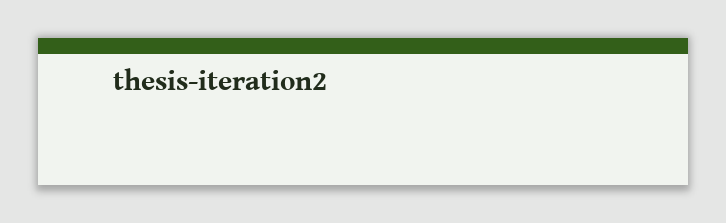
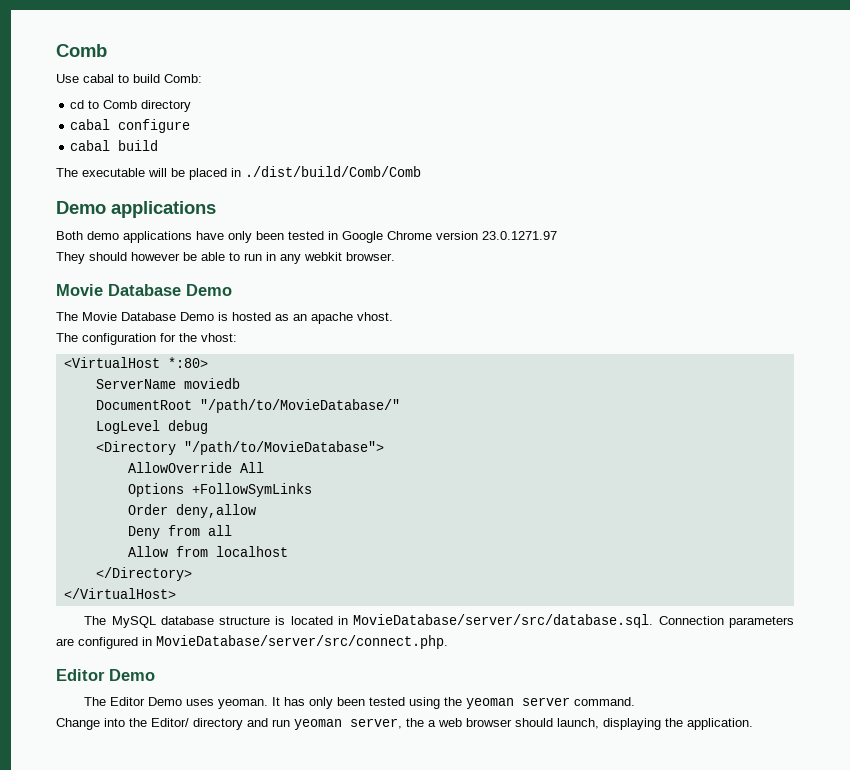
[113,68,327,90] thesis-iteration2 -> [56,44,107,57] [56,74,202,83] [70,100,192,112] [70,119,191,133] [70,140,159,151] [56,166,421,180] [56,201,216,218] [56,231,557,243] [56,252,395,264] [56,284,232,296] [56,312,393,324] [56,333,237,345] [63,357,208,368] [95,378,240,389] [95,399,400,413] [95,420,208,434] [95,441,384,455] [127,462,264,473] [127,483,312,497] [127,504,256,518] [127,525,232,539] [127,546,288,557] [95,567,192,581] [63,588,176,599] [84,614,794,628] [56,635,448,649] [56,669,155,681] [84,697,636,709] [56,718,753,730] Comb // Use cabal to build Comb: // cd to Comb directory // cabal configure // cabal build // The executable will be placed in ./dist/build/Comb/Comb // Demo applications // Both demo applications have only been tested in Google Chrome version 23.0.1271.97 // They should however be able to run in any webkit browser. // Movie Database Demo // The Movie Database Demo is hosted as an apache vhost. // The configuration for the vhost: // <VirtualHost *:80> // ServerName moviedb // DocumentRoot "/path/to/MovieDatabase/" // LogLevel debug // <Directory "/path/to/MovieDatabase"> // AllowOverride All // Options +FollowSymLinks // Order deny,allow // Deny from all // Allow from localhost // </Directory> // </VirtualHost> // The MySQL database structure is located in MovieDatabase/server/src/database.sql. Connection parameters are configured in MovieDatabase/server/src/connect.php. // Editor Demo // The Editor Demo uses yeoman. It has only been tested using the yeoman server command. // Change into the Editor/ directory and run yeoman server, the a web browser should launch, displaying the application.

